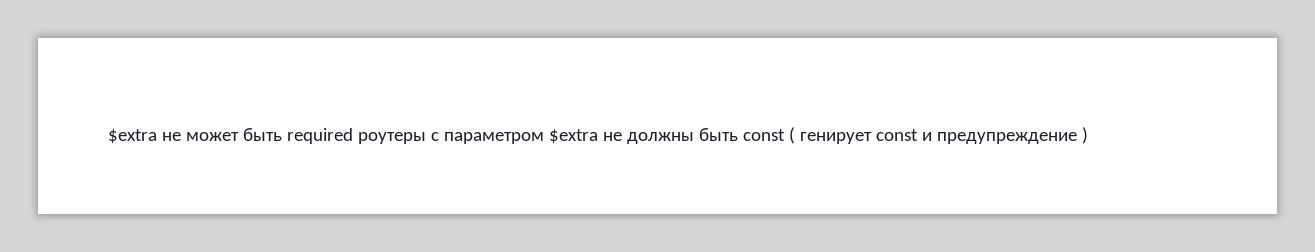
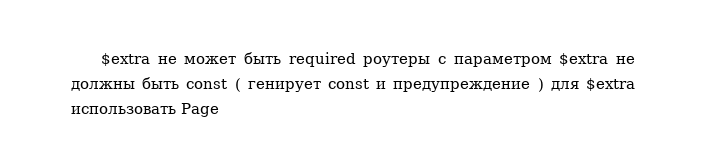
(1088, 135) none -> [550,78,635,91] [71,103,219,117] для $extra использовать Page

